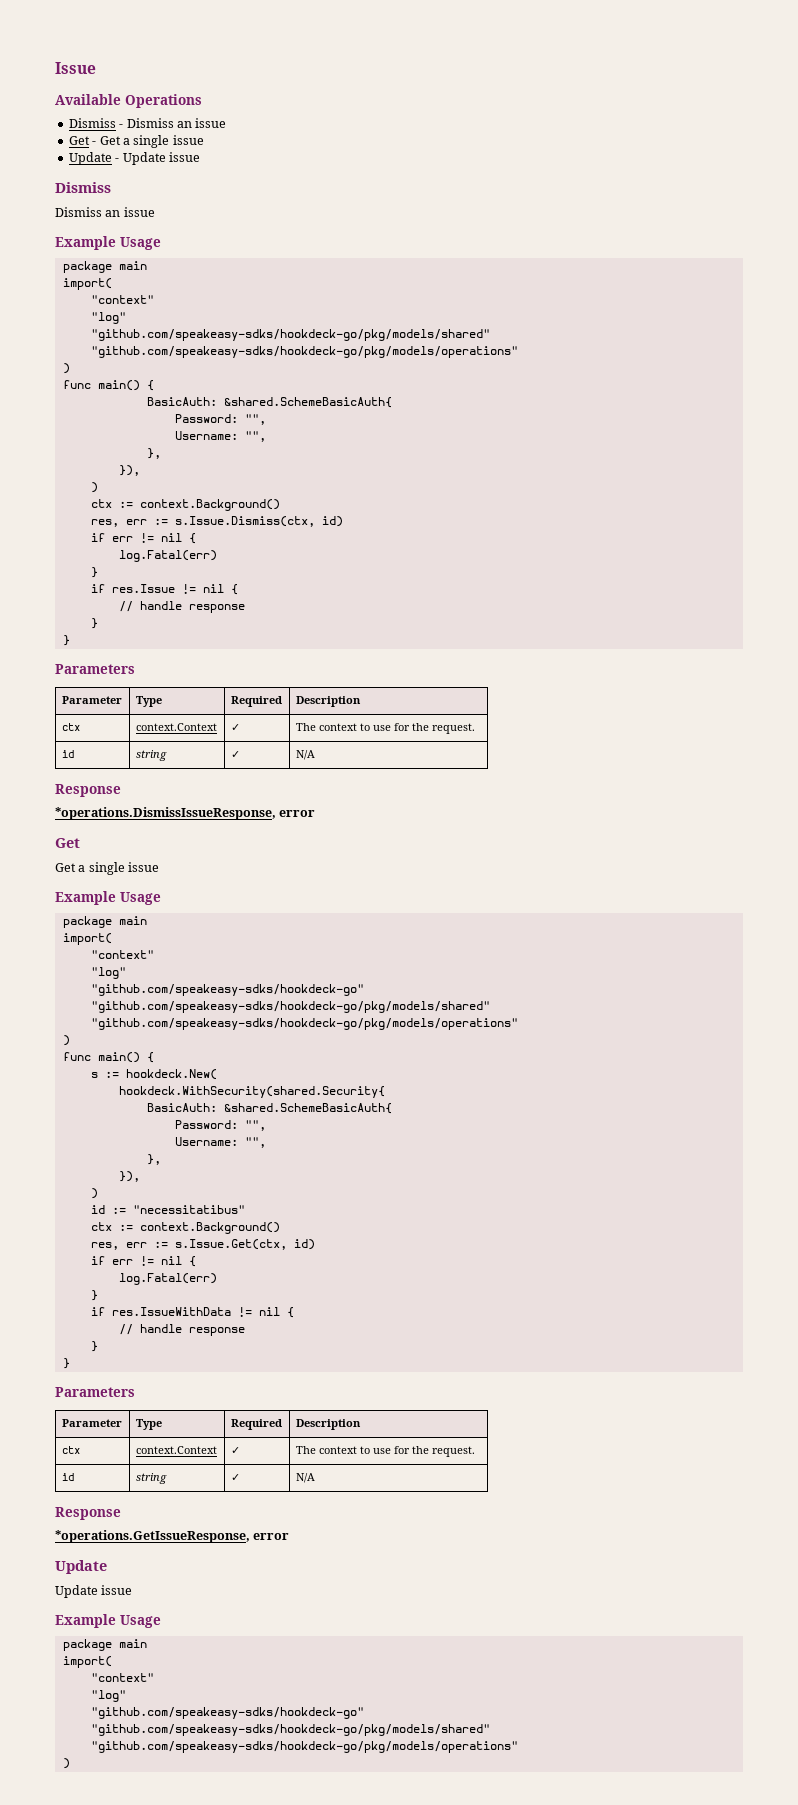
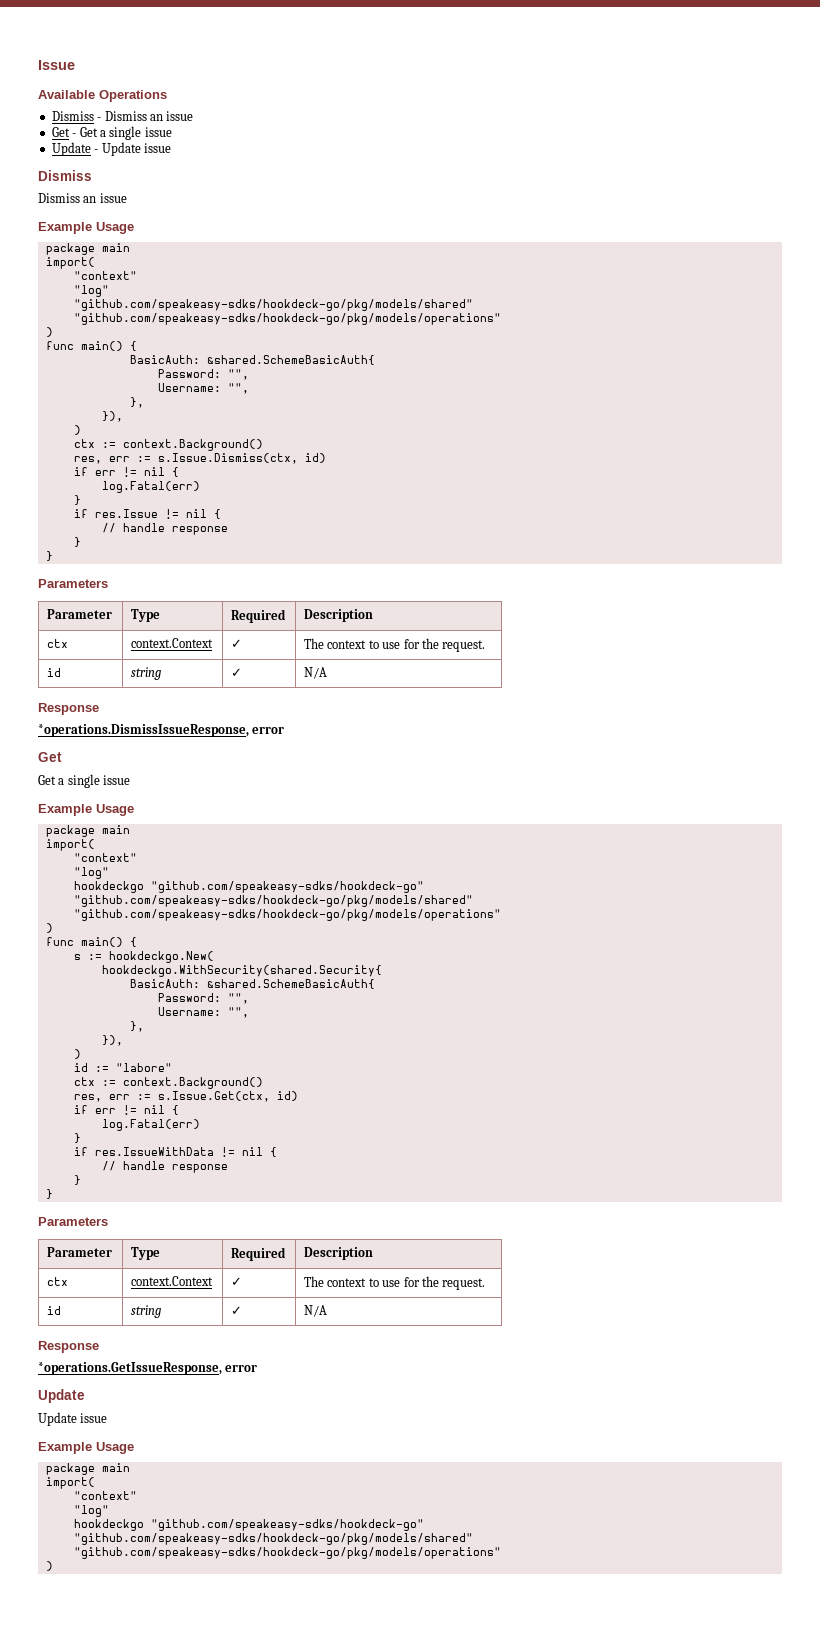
(126, 973) none -> [73,881,144,893] hookdeckgo
[125,1069,217,1080] [118,1086,385,1098] hookdeck.New( // hookdeck.WithSecurity(shared.Security{ -> [108,951,214,963] [101,965,382,977] hookdeckgo.New( // hookdeckgo.WithSecurity(shared.Security{
[132,1205,245,1214] "necessitatibus" -> [115,1063,172,1072] "labore"
(126, 1696) none -> [73,1519,144,1531] hookdeckgo

